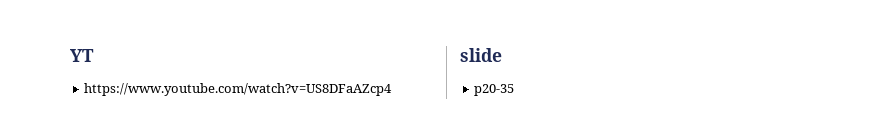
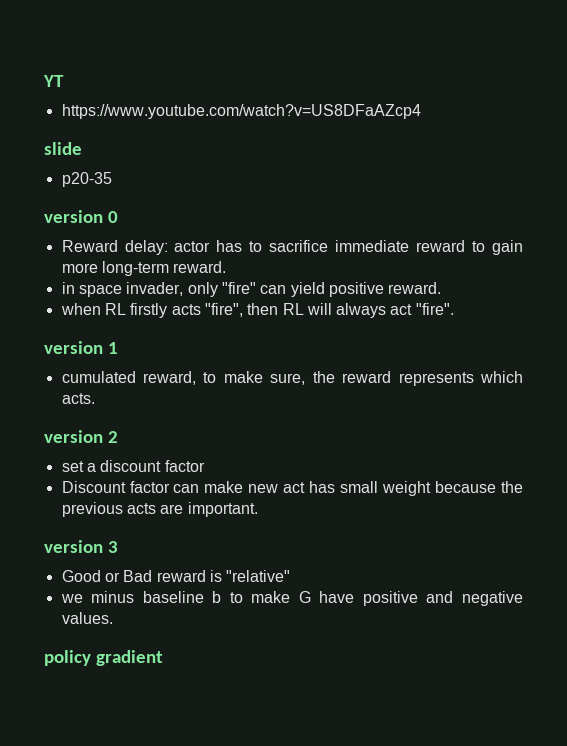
(515, 90) none -> [44,210,118,223] [61,240,523,255] [61,261,227,276] [61,282,442,297] [60,303,454,318] [44,341,118,354] [61,371,523,386] [61,393,95,404] [44,430,118,443] [61,460,205,472] [61,481,523,496] [61,502,258,517] [44,540,118,553] [61,570,291,582] [60,591,523,606] [61,612,113,624] [44,650,163,666] // version 0 // Reward delay: actor has to sacrifice immediate reward to gain more long-term reward. // in space invader, only "fire" can yield positive reward. // when RL firstly acts "fire", then RL will always act "fire". // version 1 // cumulated reward, to make sure, the reward represents which acts. // version 2 // set a discount factor // Discount factor can make new act has small weight because the previous acts are important. // version 3 // Good or Bad reward is "relative" // we minus baseline b to make G have positive and negative values. // policy gradient

